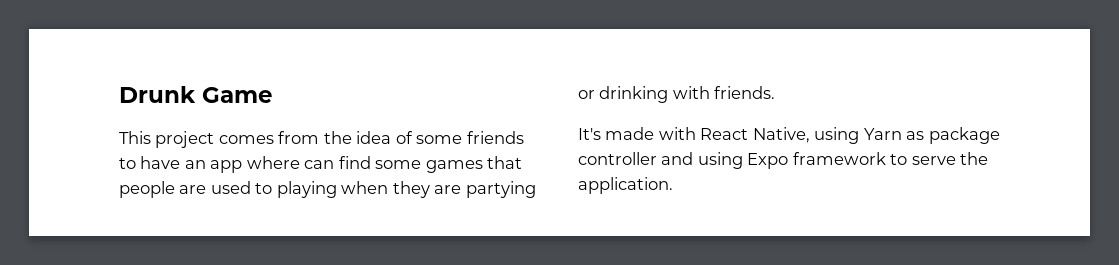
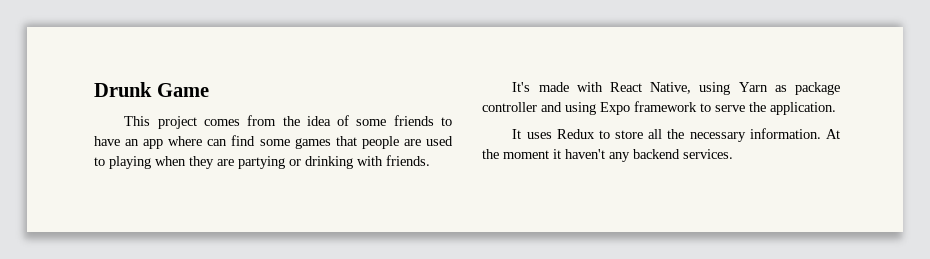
(673, 185) none -> [512,128,841,142] [482,149,733,162] // It uses Redux to store all the necessary information. At the moment it haven't any backend services.

